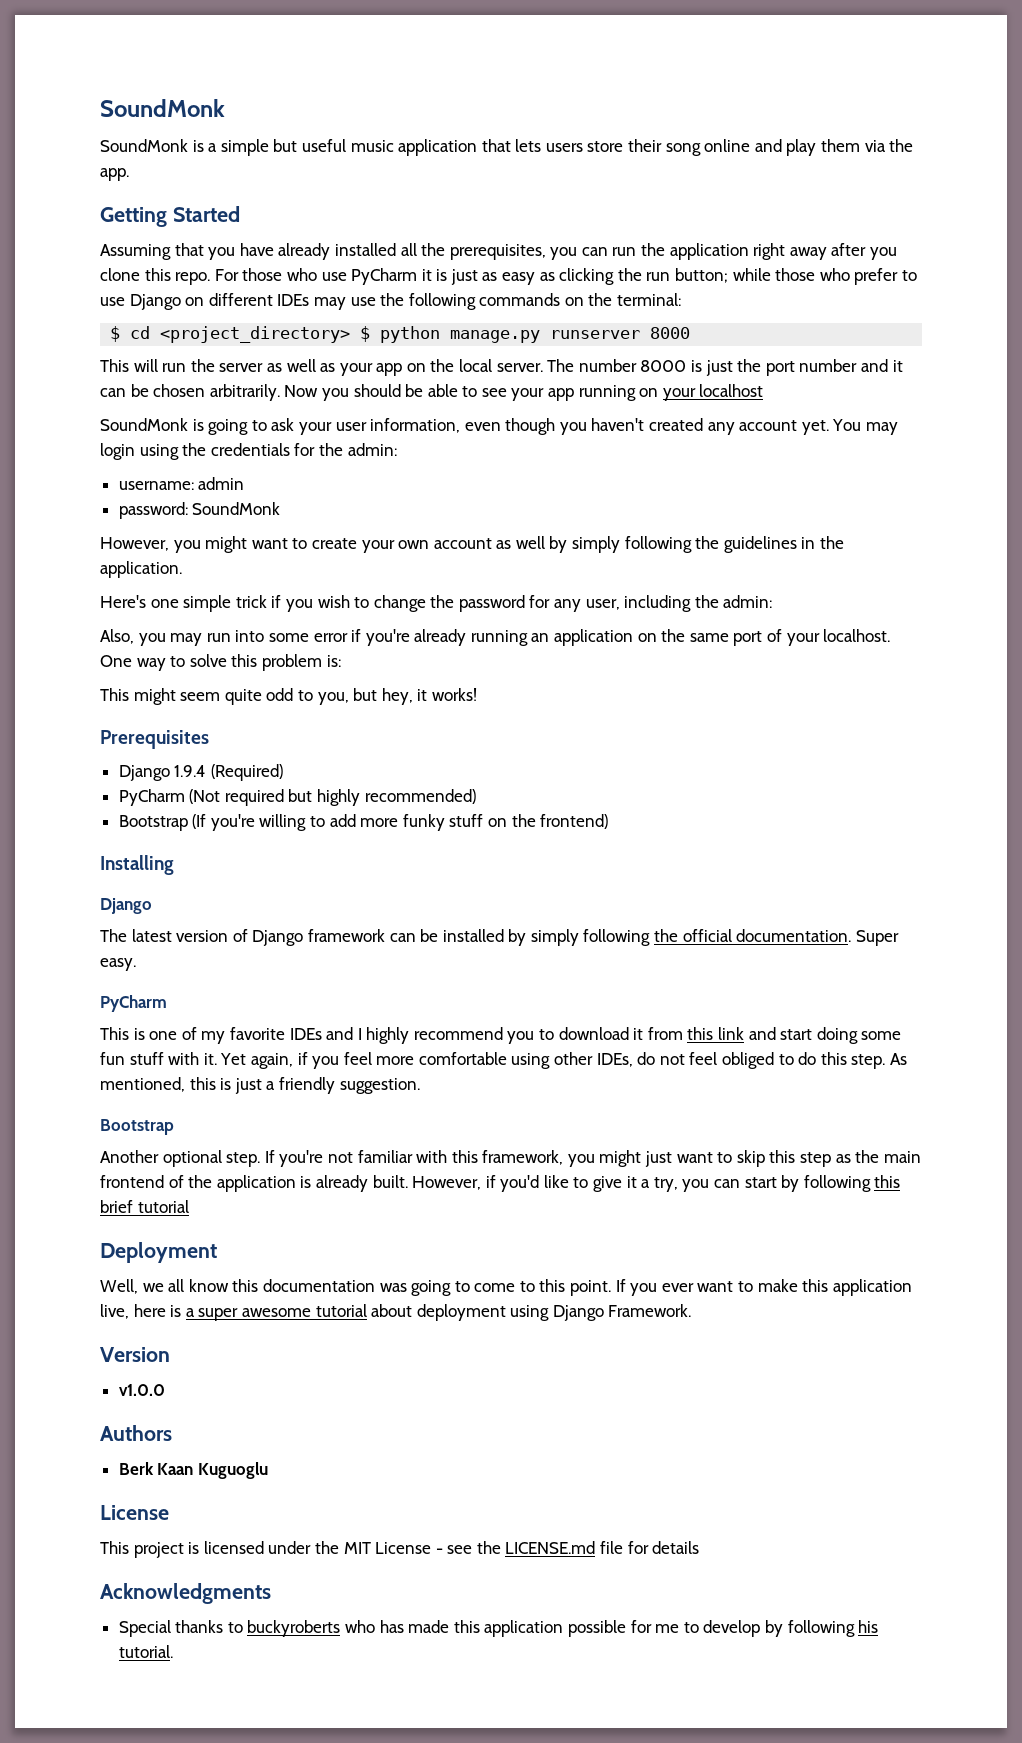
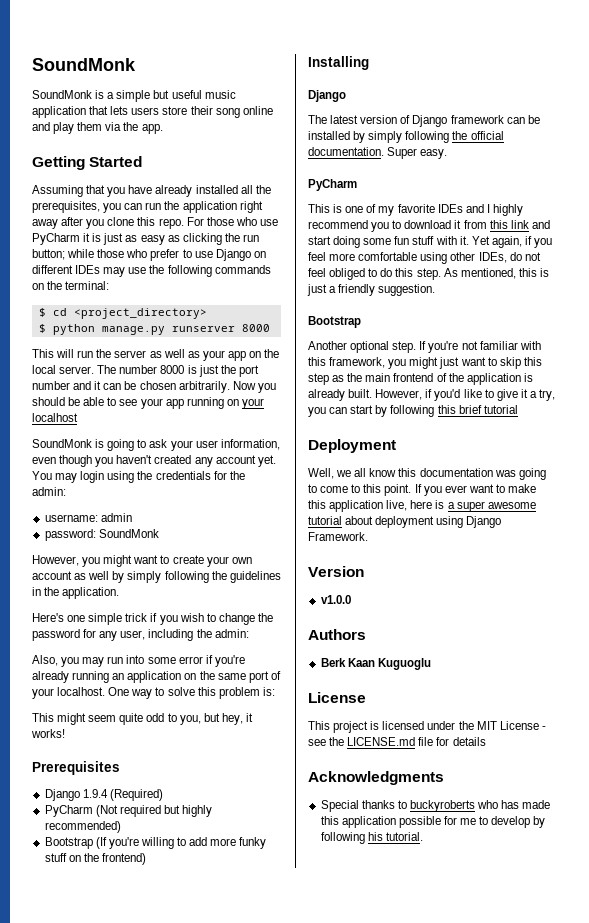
(351, 334) none -> (207, 313) //

